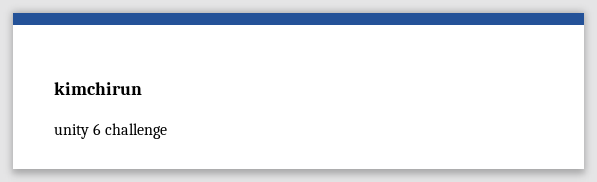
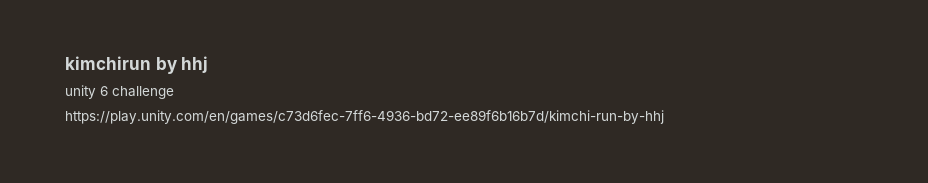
(142, 88) none -> [155,56,209,74] by hhj
(168, 131) none -> [65,110,664,124] // https://play.unity.com/en/games/c73d6fec-7ff6-4936-bd72-ee89f6b16b7d/kimchi-run-by-hhj

